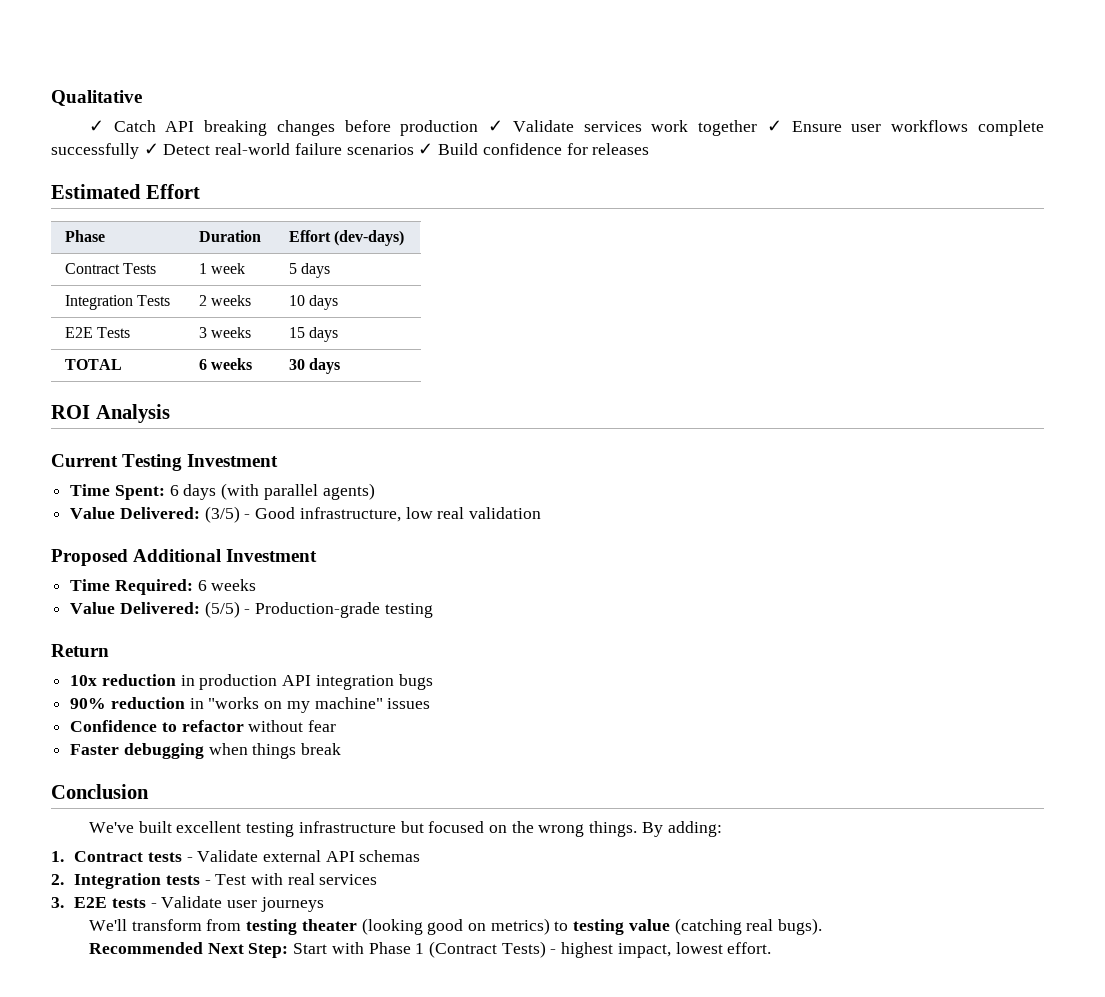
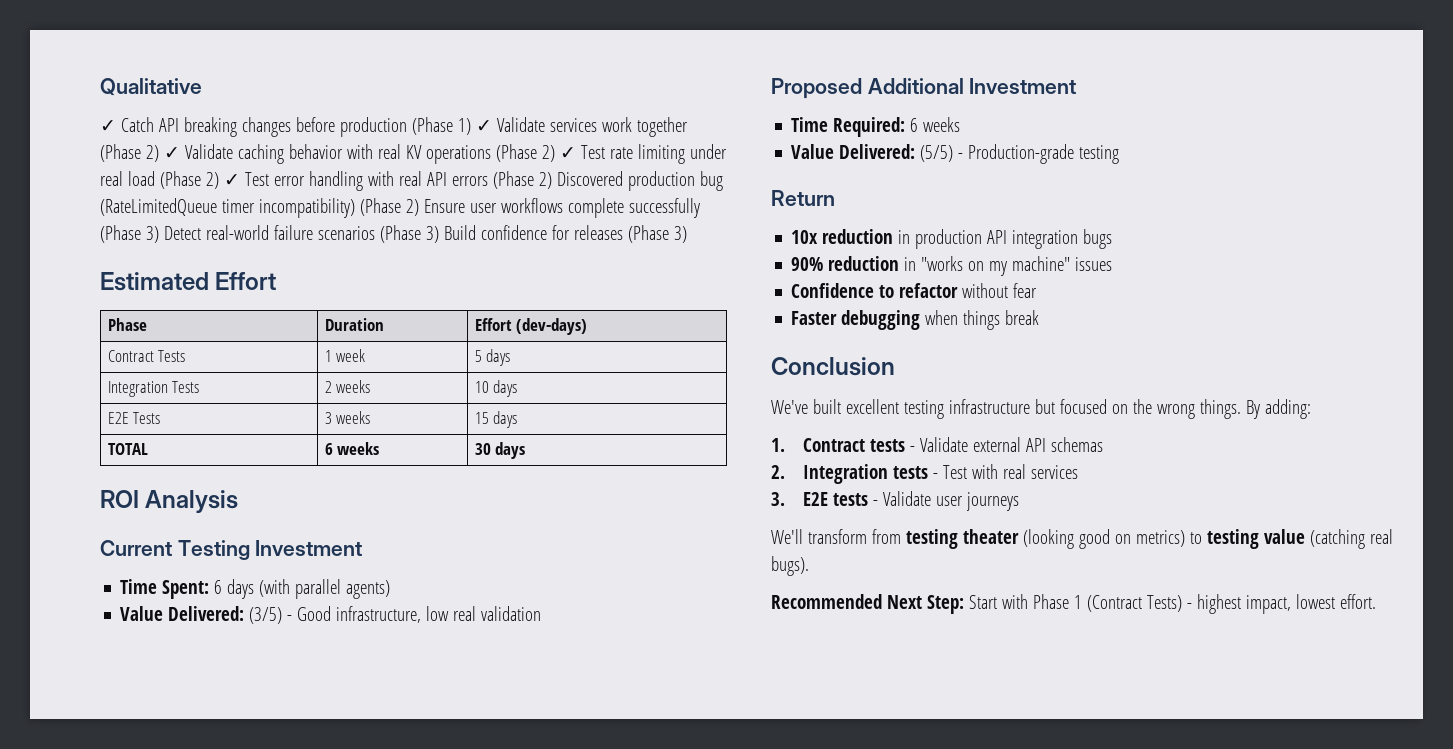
(479, 128) none -> [411,117,471,135] (Phase 1)
[766,120,782,132] ✓ -> [100,144,727,164] [100,171,723,191] [100,198,419,218] (Phase 2) ✓ Validate caching behavior with real KV operations (Phase 2) ✓ Test rate limiting under real load (Phase 2) ✓ Test error handling with real API errors (Phase 2) Discovered production bug (RateLimitedQueue timer incompatibility) (Phase 2)
[143,143,159,155] ✓ -> [100,225,159,243] (Phase 3)
[418,143,434,155] ✓ -> [379,225,439,243] (Phase 3)
(650, 149) none -> [627,225,687,243] (Phase 3)

